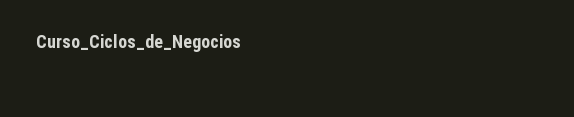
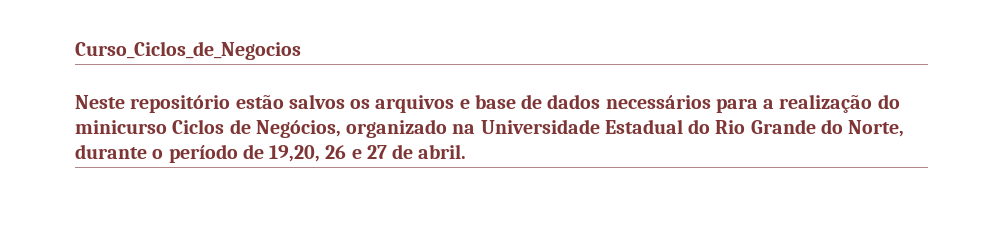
(241, 43) none -> [75,94,900,113] [75,119,905,138] [75,144,467,163] // Neste repositório estão salvos os arquivos e base de dados necessários para a realização do minicurso Ciclos de Negócios, organizado na Universidade Estadual do Rio Grande do Norte, durante o período de 19,20, 26 e 27 de abril.

